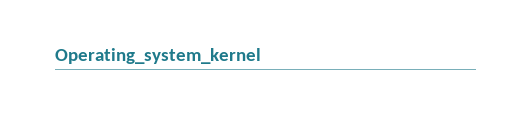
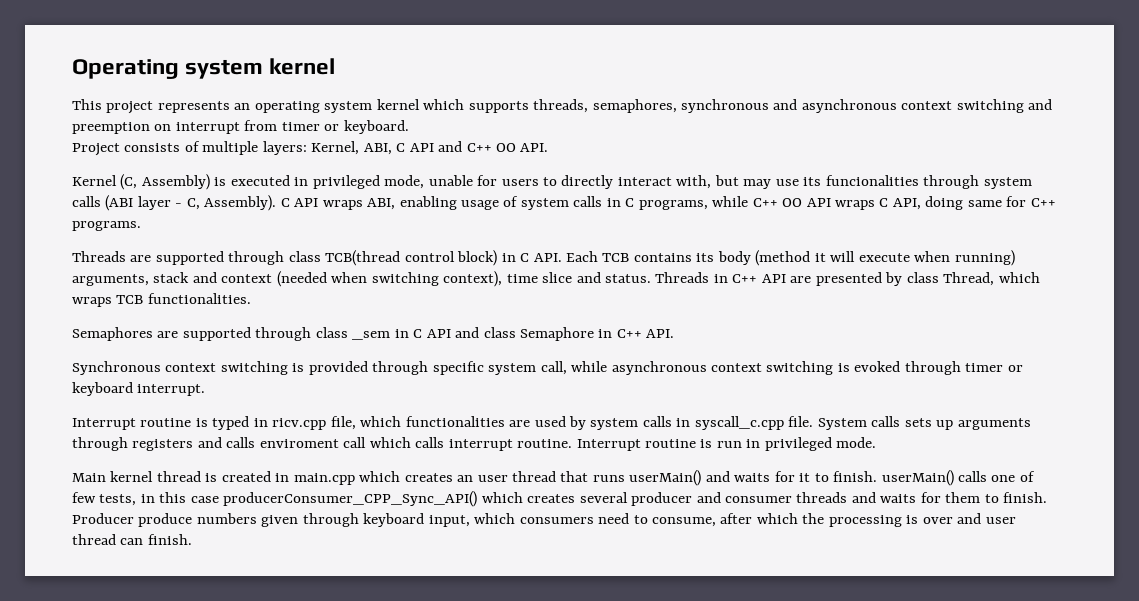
[55,48,261,64] Operating_system_kernel -> [72,58,336,79] [72,99,1053,114] [72,120,409,134] [72,141,549,156] [72,174,1032,190] [72,195,1056,211] [72,221,141,231] [72,250,1015,266] [72,271,1040,287] [72,293,251,307] [72,327,675,341] [72,361,1023,375] [72,382,206,396] [72,416,1031,430] [72,437,877,451] [72,470,1035,486] [72,491,1048,507] [72,513,1016,527] [72,534,192,545] Operating system kernel // This project represents an operating system kernel which supports threads, semaphores, synchronous and asynchronous context switching and preemption on interrupt from timer or keyboard. // Project consists of multiple layers: Kernel, ABI, C API and C++ OO API. // Kernel (C, Assembly) is executed in privileged mode, unable for users to directly interact with, but may use its funcionalities through system calls (ABI layer - C, Assembly). C API wraps ABI, enabling usage of system calls in C programs, while C++ OO API wraps C API, doing same for C++ programs. // Threads are supported through class TCB(thread control block) in C API. Each TCB contains its body (method it will execute when running) arguments, stack and context (needed when switching context), time slice and status. Threads in C++ API are presented by class Thread, which wraps TCB functionalities. // Semaphores are supported through class _sem in C API and class Semaphore in C++ API. // Synchronous context switching is provided through specific system call, while asynchronous context switching is evoked through timer or keyboard interrupt. // Interrupt routine is typed in ricv.cpp file, which functionalities are used by system calls in syscall_c.cpp file. System calls sets up arguments through registers and calls enviroment call which calls interrupt routine. Interrupt routine is run in privileged mode. // Main kernel thread is created in main.cpp which creates an user thread that runs userMain() and waits for it to finish. userMain() calls one of few tests, in this case producerConsumer_CPP_Sync_API() which creates several producer and consumer threads and waits for them to finish. Producer produce numbers given through keyboard input, which consumers need to consume, after which the processing is over and user thread can finish.

